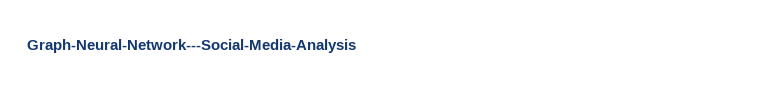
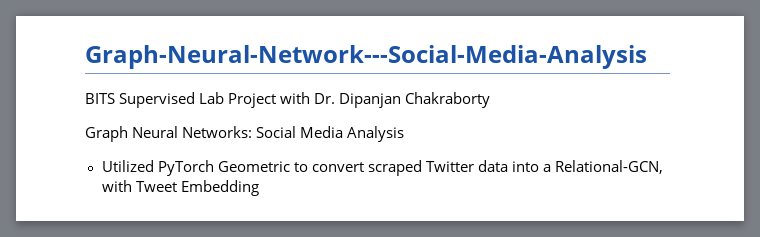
(356, 46) none -> [85,92,491,108] [85,126,405,142] [101,160,663,176] [101,180,259,196] // BITS Supervised Lab Project with Dr. Dipanjan Chakraborty // Graph Neural Networks: Social Media Analysis // Utilized PyTorch Geometric to convert scraped Twitter data into a Relational-GCN, with Tweet Embedding

